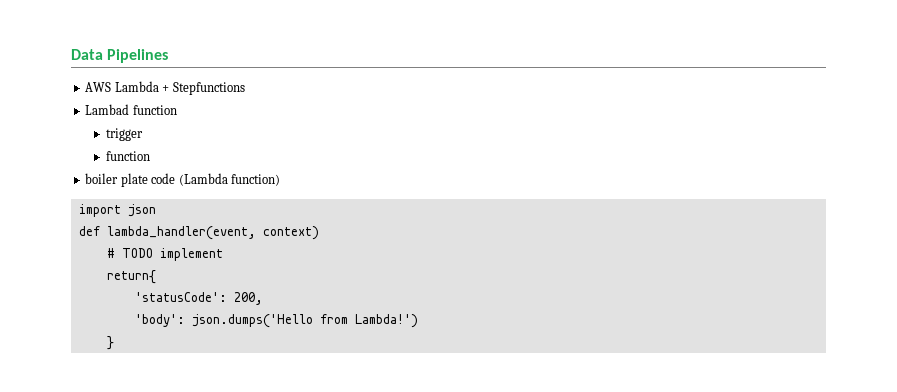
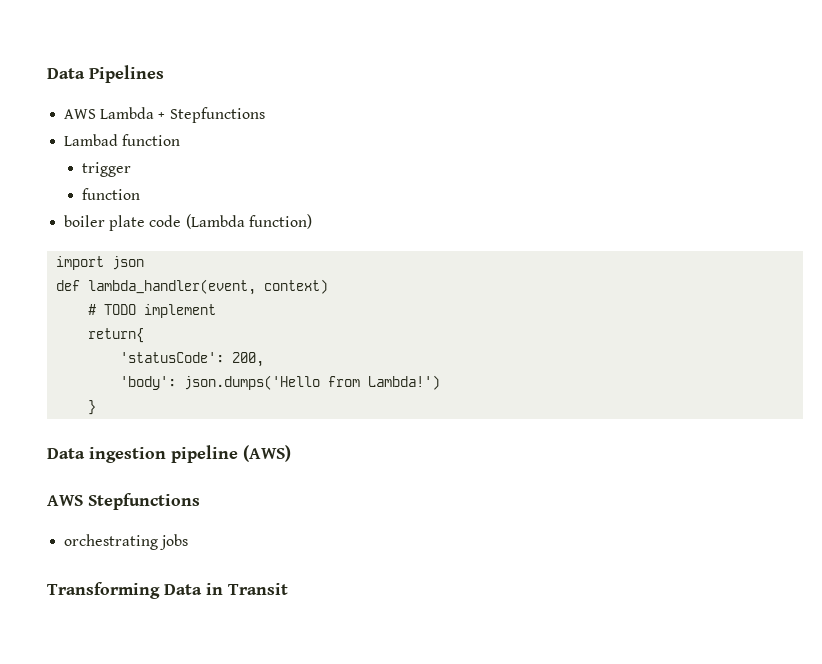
(114, 343) none -> [47,445,291,463] [47,493,200,510] [64,534,189,550] [47,582,288,599] // Data ingestion pipeline (AWS) // AWS Stepfunctions // orchestrating jobs // Transforming Data in Transit

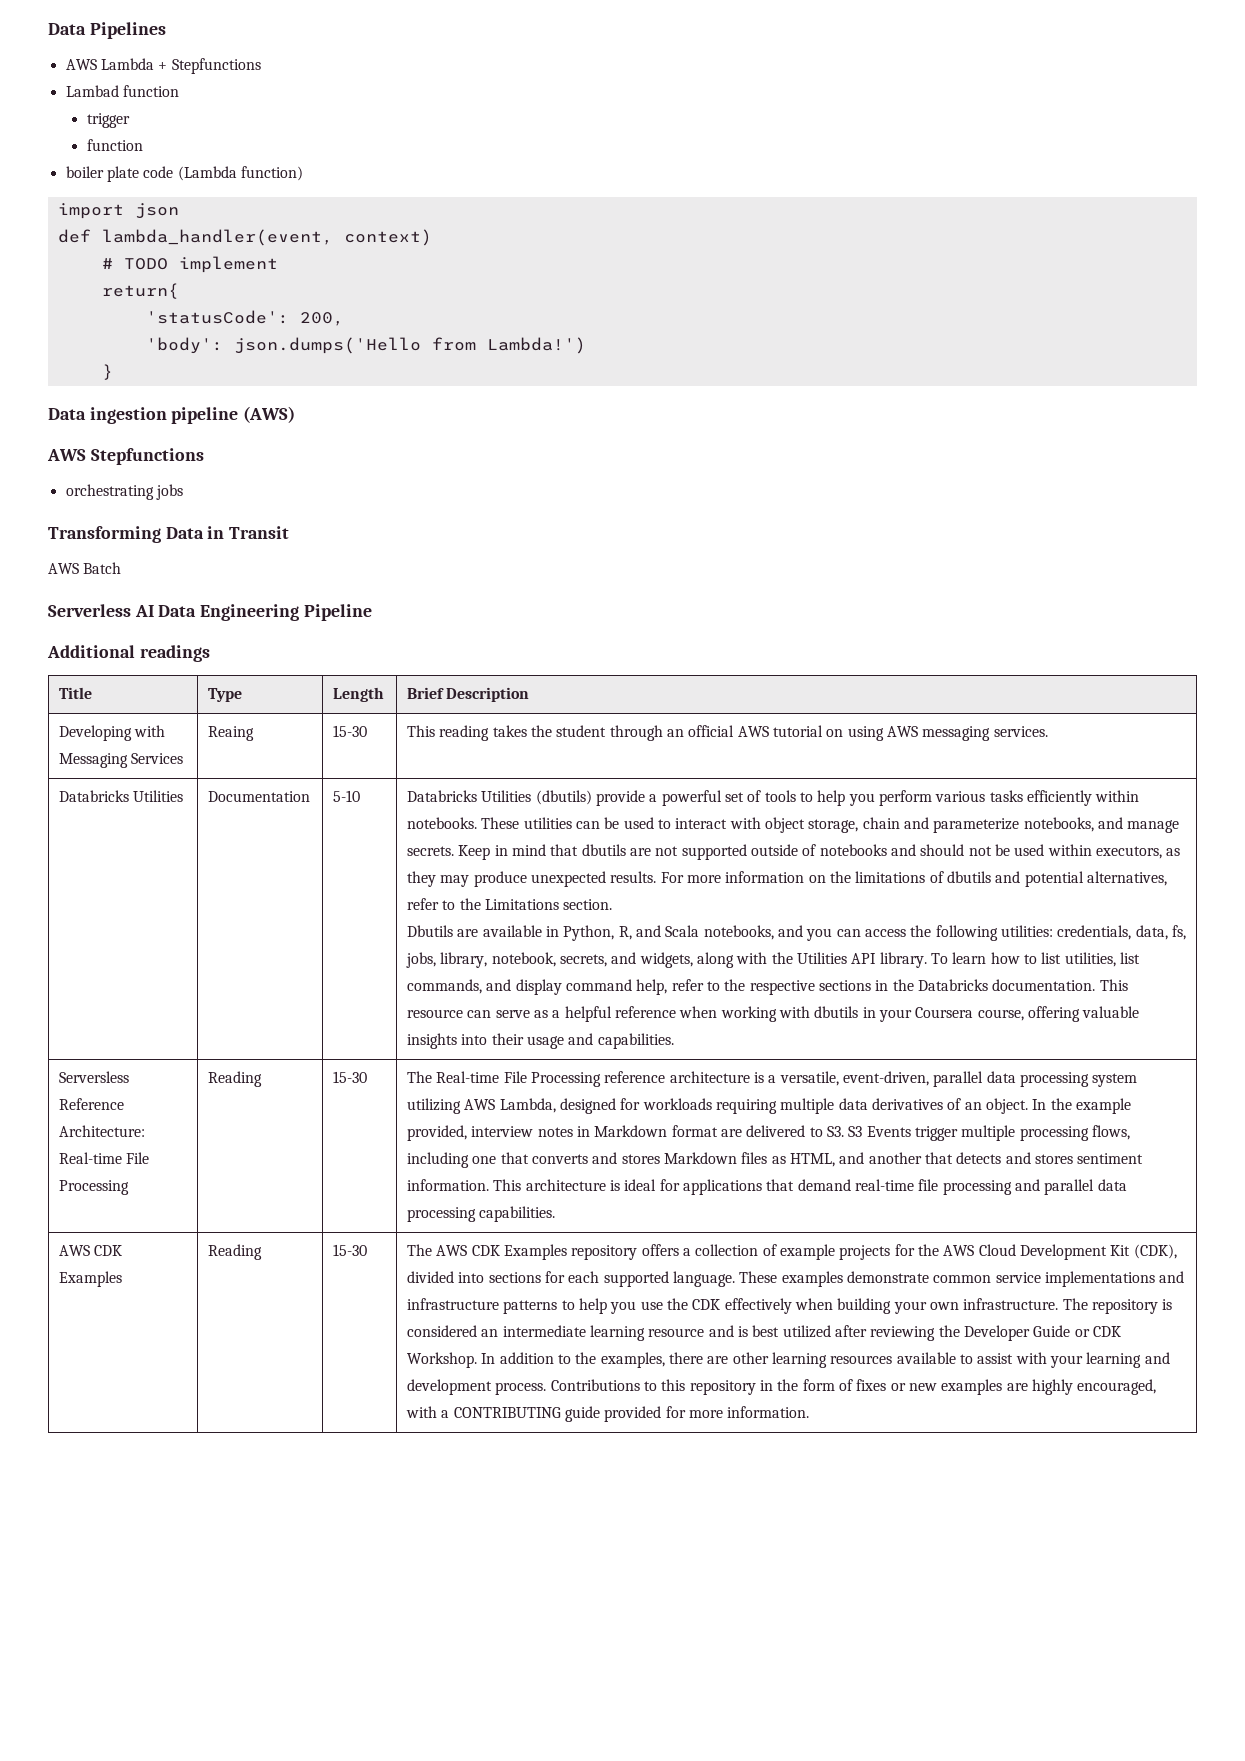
(288, 589) none -> [48,562,122,574] [48,604,372,621] [47,645,210,662] [59,687,93,699] [208,688,243,702] [333,687,385,702] [407,687,530,702] [59,725,166,741] [59,753,184,768] [208,726,255,741] [333,725,368,737] [407,725,1048,741] [59,790,184,802] [208,791,311,802] [333,790,361,802] [407,790,1140,806] [407,817,1180,833] [407,844,1181,860] [407,871,1167,887] [407,898,613,910] [407,925,1186,941] [406,952,1140,968] [407,979,1128,995] [407,1006,1140,1022] [407,1033,674,1049] [59,1071,130,1083] [59,1098,125,1110] [59,1125,146,1137] [59,1152,150,1164] [59,1180,130,1195] [208,1071,263,1087] [333,1071,368,1083] [407,1071,1138,1087] [407,1098,1131,1114] [407,1125,1130,1141] [407,1152,1144,1168] [407,1179,1127,1195] [407,1206,556,1222] [59,1245,123,1256] [59,1271,123,1287] [208,1244,263,1260] [333,1244,368,1256] [407,1244,1177,1260] [407,1271,1185,1287] [407,1298,1173,1314] [407,1325,1121,1341] [407,1352,1170,1368] [407,1379,1157,1395] [406,1406,810,1422] // AWS Batch // Serverless AI Data Engineering Pipeline // Additional readings // Title | Type | Length | Brief Description // Developing with Messaging Services | Reaing | 15-30 | This reading takes the student through an official AWS tutorial on using AWS messaging services. // Databricks Utilities | Documentation | 5-10 | Databricks Utilities (dbutils) provide a powerful set of tools to help you perform various tasks efficiently within notebooks. These utilities can be used to interact with object storage, chain and parameterize notebooks, and manage secrets. Keep in mind that dbutils are not supported outside of notebooks and should not be used within executors, as they may produce unexpected results. For more information on the limitations of dbutils and potential alternatives, refer to the Limitations section. // Dbutils are available in Python, R, and Scala notebooks, and you can access the following utilities: credentials, data, fs, jobs, library, notebook, secrets, and widgets, along with the Utilities API library. To learn how to list utilities, list commands, and display command help, refer to the respective sections in the Databricks documentation. This resource can serve as a helpful reference when working with dbutils in your Coursera course, offering valuable insights into their usage and capabilities. // Serversless Reference Architecture: Real-time File Processing | Reading | 15-30 | The Real-time File Processing reference architecture is a versatile, event-driven, parallel data processing system utilizing AWS Lambda, designed for workloads requiring multiple data derivatives of an object. In the example provided, interview notes in Markdown format are delivered to S3. S3 Events trigger multiple processing flows, including one that converts and stores Markdown files as HTML, and another that detects and stores sentiment information. This architecture is ideal for applications that demand real-time file processing and parallel data processing capabilities. // AWS CDK Examples | Reading | 15-30 | The AWS CDK Examples repository offers a collection of example projects for the AWS Cloud Development Kit (CDK), divided into sections for each supported language. These examples demonstrate common service implementations and infrastructure patterns to help you use the CDK effectively when building your own infrastructure. The repository is considered an intermediate learning resource and is best utilized after reviewing the Developer Guide or CDK Workshop. In addition to the examples, there are other learning resources available to assist with your learning and development process. Contributions to this repository in the form of fixes or new examples are highly encouraged, with a CONTRIBUTING guide provided for more information.

